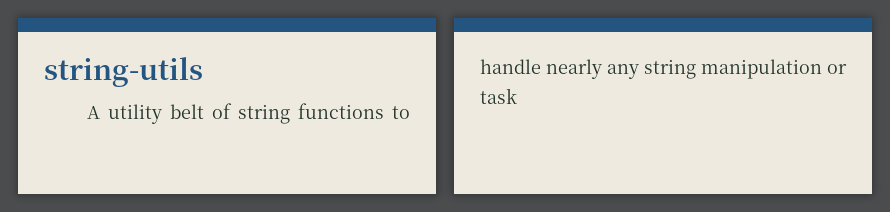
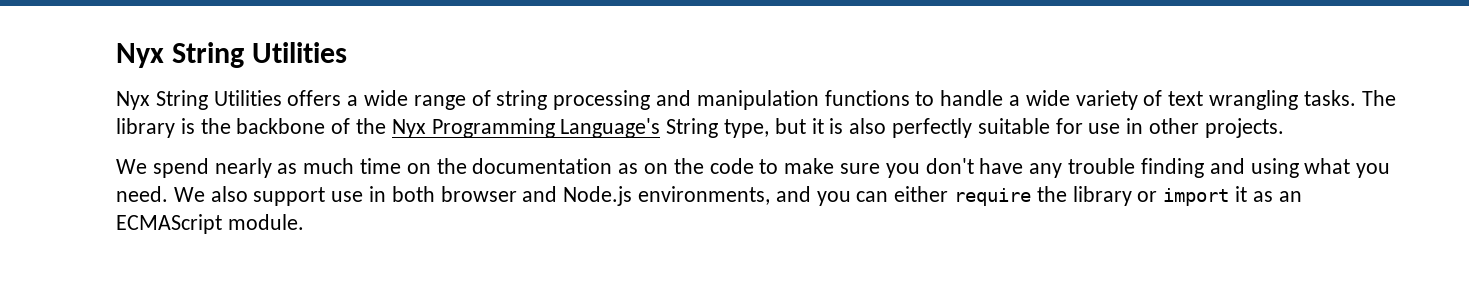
[44,57,203,87] [86,103,410,124] [480,59,847,79] [480,88,517,104] string-utils // A utility belt of string functions to handle nearly any string manipulation or task -> [116,42,348,68] [116,90,1396,110] [116,118,1284,138] [116,158,1391,178] [116,186,1302,206] [116,214,304,234] Nyx String Utilities // Nyx String Utilities offers a wide range of string processing and manipulation functions to handle a wide variety of text wrangling tasks. The library is the backbone of the Nyx Programming Language's String type, but it is also perfectly suitable for use in other projects. // We spend nearly as much time on the documentation as on the code to make sure you don't have any trouble finding and using what you need. We also support use in both browser and Node.js environments, and you can either require the library or import it as an ECMAScript module.

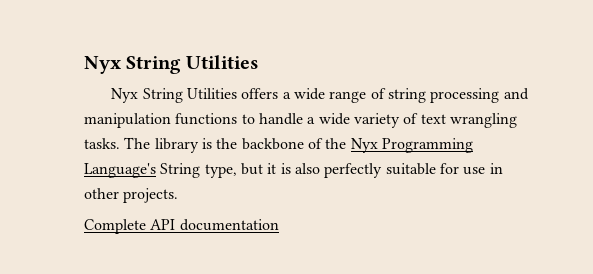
[116,158,1391,178] [116,186,1302,206] [116,214,304,234] We spend nearly as much time on the documentation as on the code to make sure you don't have any trouble finding and using what you need. We also support use in both browser and Node.js environments, and you can either require the library or import it as an ECMAScript module. -> [84,219,279,234] Complete API documentation

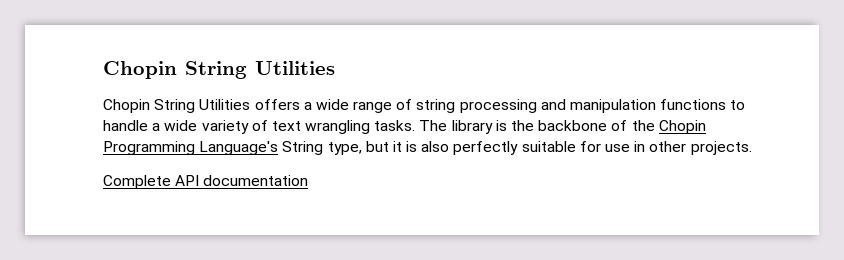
[84,56,122,74] Nyx -> [103,61,177,79] Chopin
[111,88,139,103] Nyx -> [103,99,150,113] Chopin
[350,138,378,153] Nyx -> [658,120,706,134] Chopin

